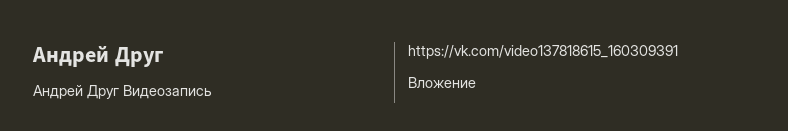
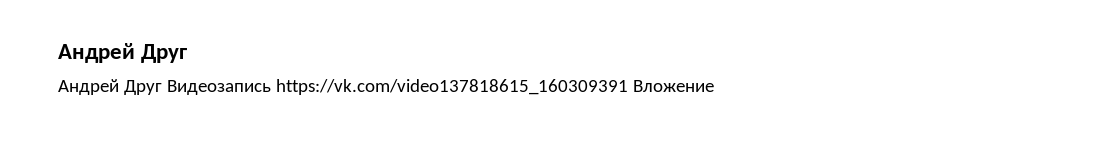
(678, 52) // -> (628, 87) none

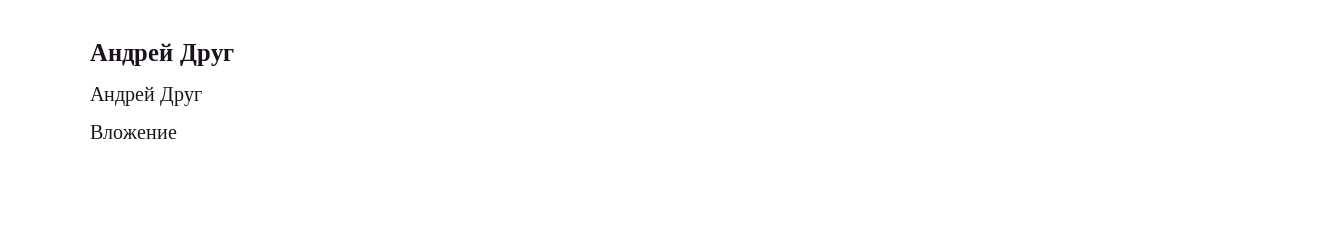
[166,79,628,95] Видеозапись https://vk.com/video137818615_160309391 -> (203, 96) //

